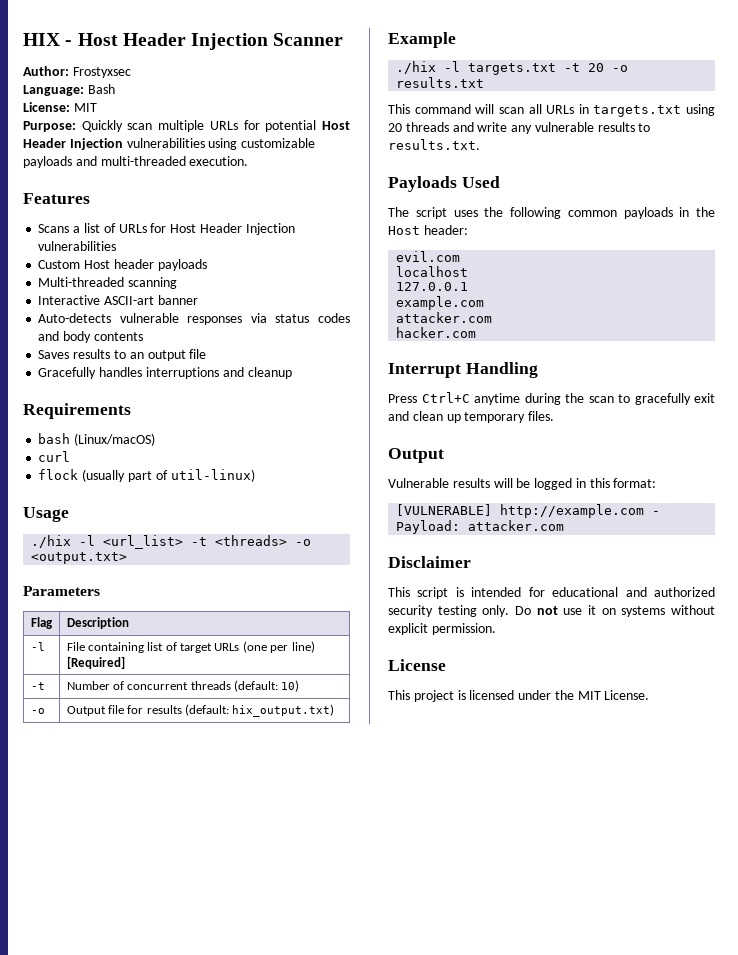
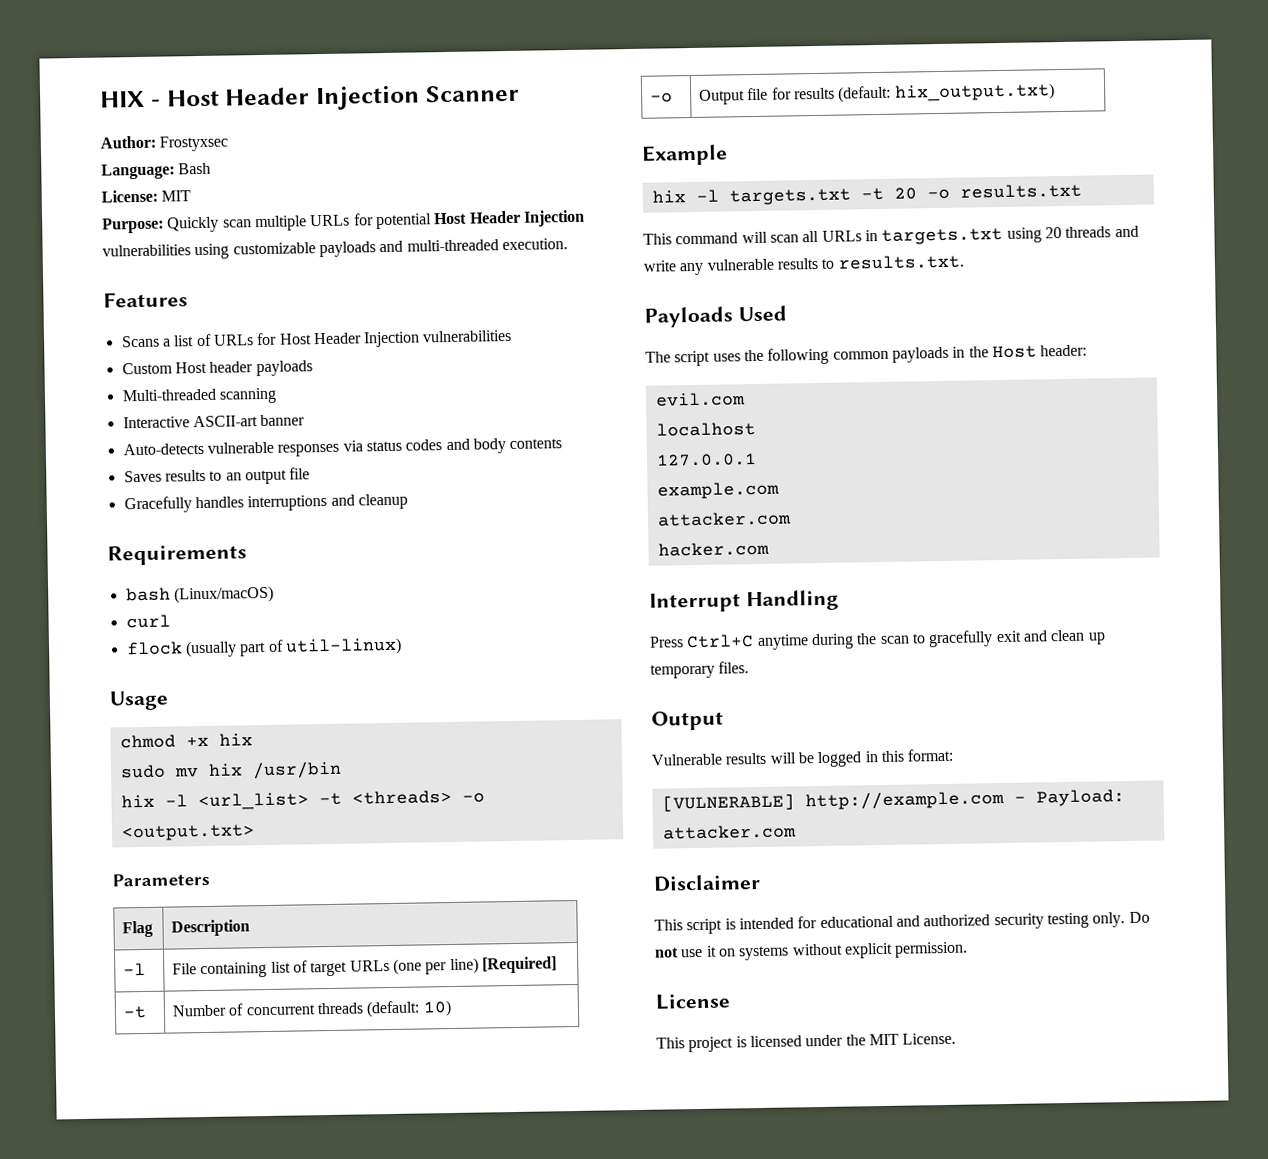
[31,535,72,548] ./hix -> [119,733,253,749] [119,760,342,780] [120,794,155,808] chmod +x hix // sudo mv hix /usr/bin // hix
[396,61,437,74] ./hix -> [651,190,686,203] hix

